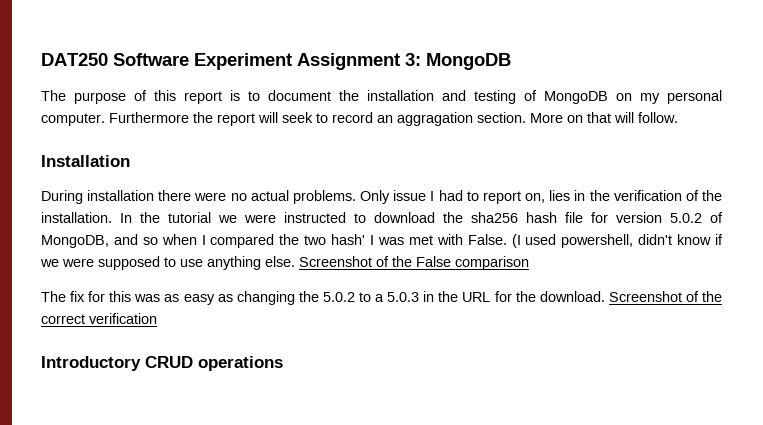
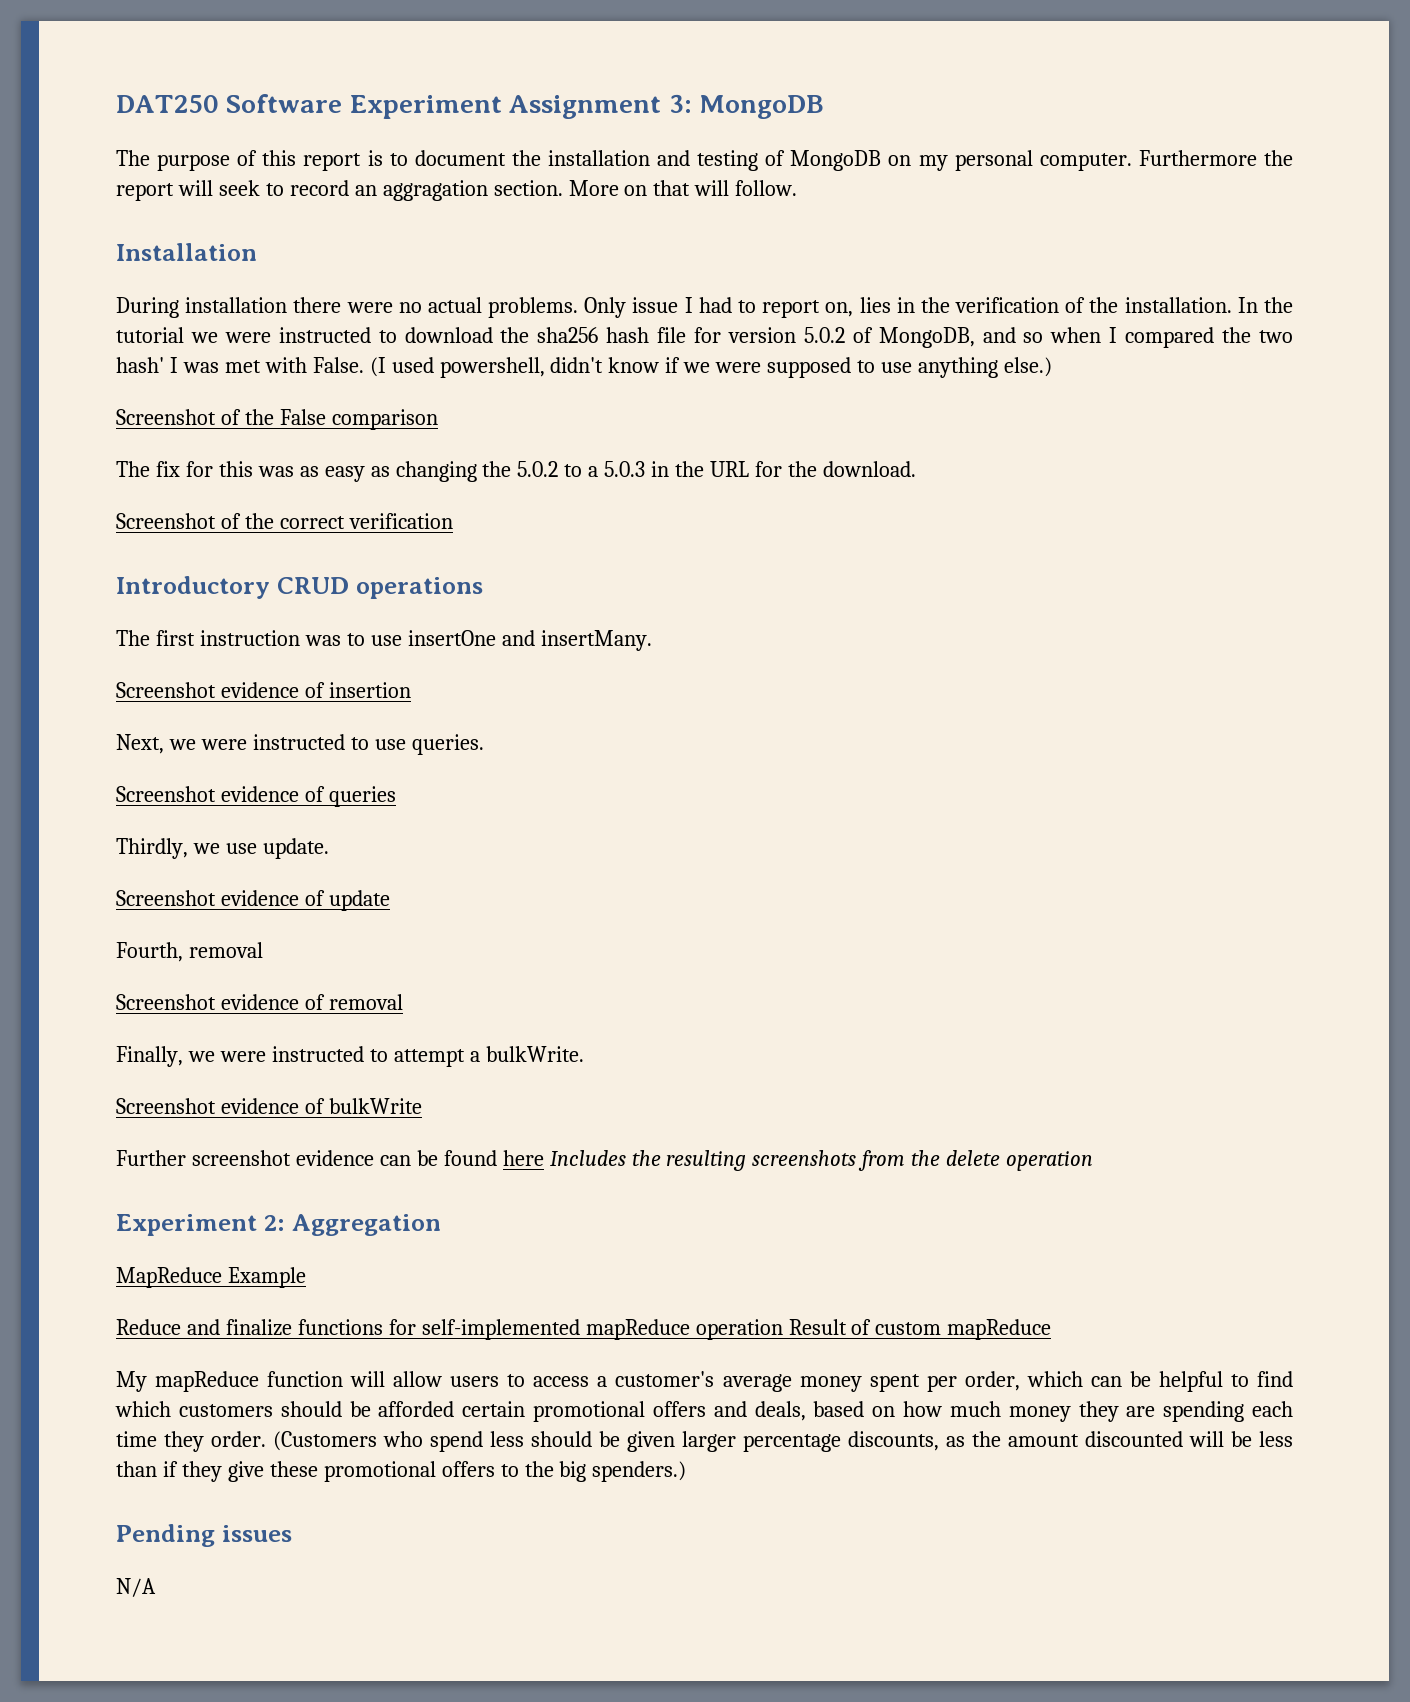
[265,256,295,267] else. -> [1003,357,1052,377] else.) //
(605, 296) none -> (916, 469) //
(283, 363) none -> [116,630,652,651] [116,682,411,698] [116,734,484,755] [116,786,396,807] [116,838,329,859] [116,890,390,911] [116,942,263,962] [116,994,403,1010] [116,1046,584,1067] [116,1098,422,1114] [116,1150,1094,1171] [116,1214,441,1236] [116,1267,306,1288] [116,1319,1052,1340] [116,1371,1293,1392] [115,1401,1294,1422] [116,1431,1293,1452] [116,1461,687,1482] [116,1524,292,1547] [116,1578,156,1597] // The first instruction was to use insertOne and insertMany. // Screenshot evidence of insertion // Next, we were instructed to use queries. // Screenshot evidence of queries // Thirdly, we use update. // Screenshot evidence of update // Fourth, removal // Screenshot evidence of removal // Finally, we were instructed to attempt a bulkWrite. // Screenshot evidence of bulkWrite // Further screenshot evidence can be found here Includes the resulting screenshots from the delete operation // Experiment 2: Aggregation // MapReduce Example // Reduce and finalize functions for self-implemented mapReduce operation Result of custom mapReduce // My mapReduce function will allow users to access a customer's average money spent per order, which can be helpful to find which customers should be afforded certain promotional offers and deals, based on how much money they are spending each time they order. (Customers who spend less should be given larger percentage discounts, as the amount discounted will be less than if they give these promotional offers to the big spenders.) // Pending issues // N/A

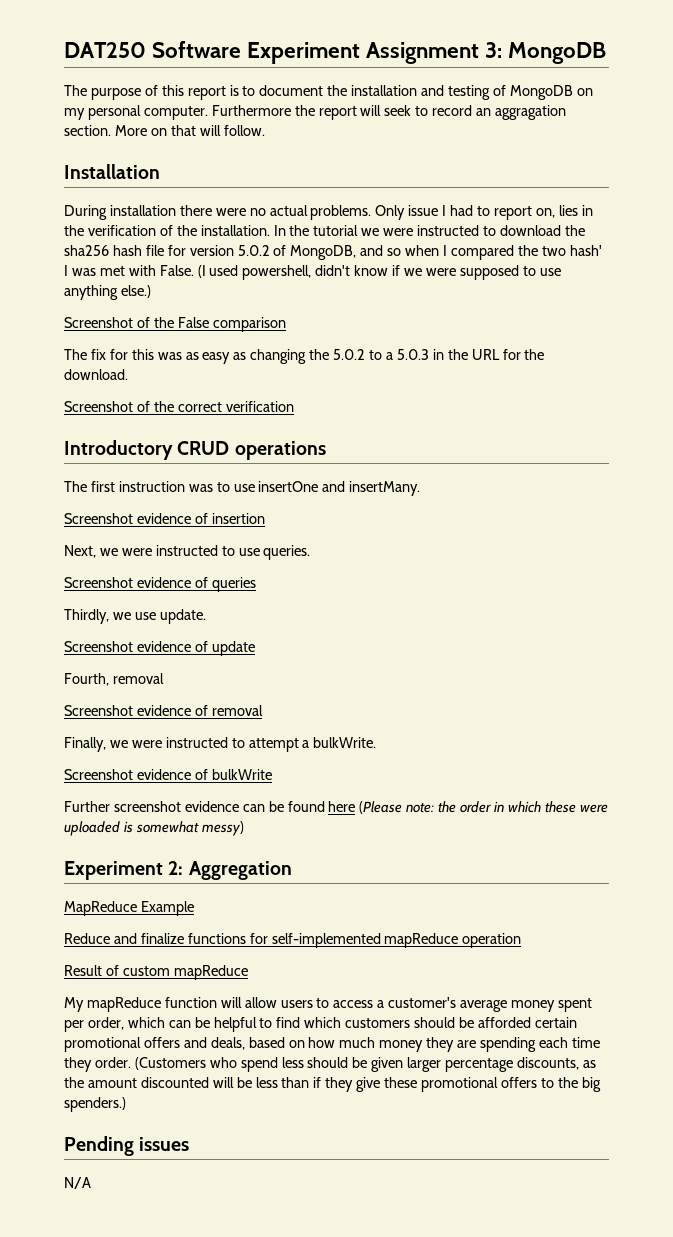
[549,1150,1094,1171] Includes the resulting screenshots from the delete operation -> [359,801,608,814] [64,821,244,836] (Please note: the order in which these were uploaded is somewhat messy)
(783, 1329) none -> (522, 940) //

